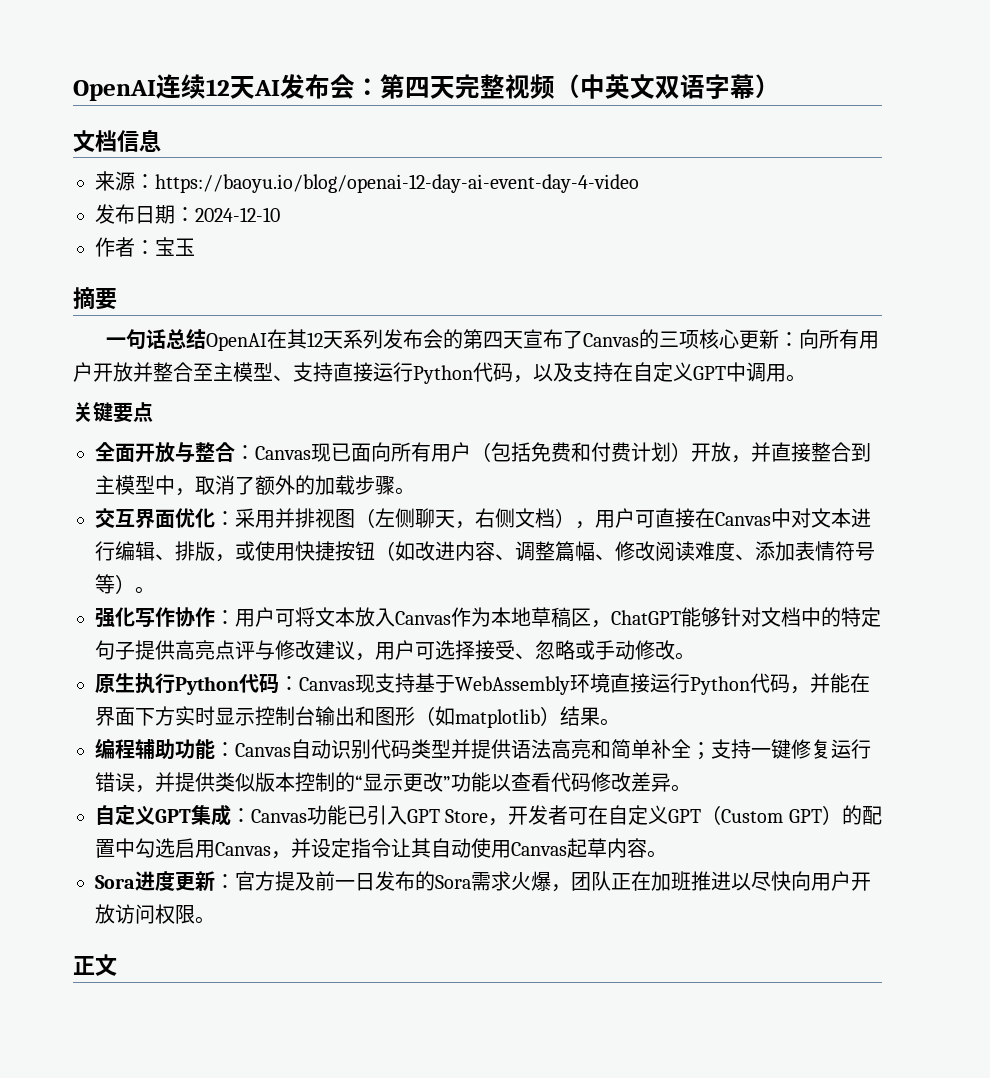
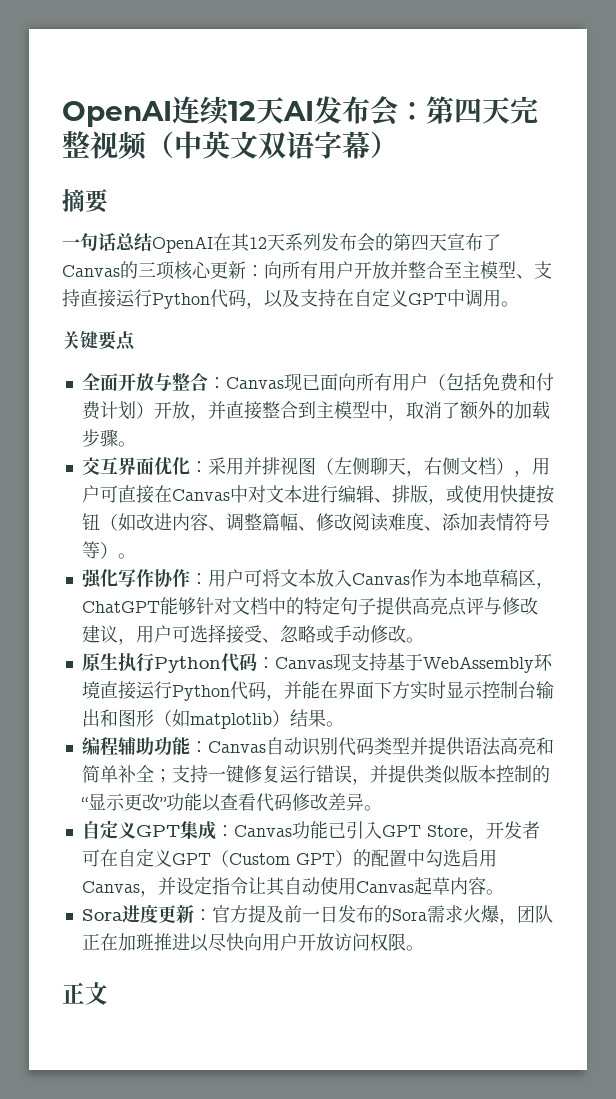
[73,129,161,152] [95,171,639,193] [95,204,280,224] [95,237,195,257] // 文档信息 // 来源：https://baoyu.io/blog/openai-12-day-ai-event-day-4-video // 发布日期：2024-12-10 // 作者：宝玉 -> (398, 144) none

